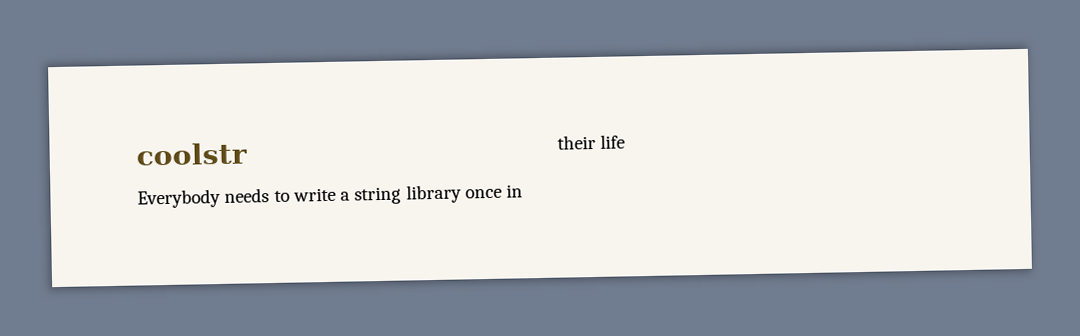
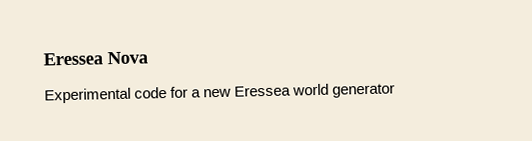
[136,142,248,166] [137,184,523,209] [557,134,626,150] coolstr // Everybody needs to write a string library once in their life -> [43,51,148,66] [44,83,396,104] Eressea Nova // Experimental code for a new Eressea world generator

